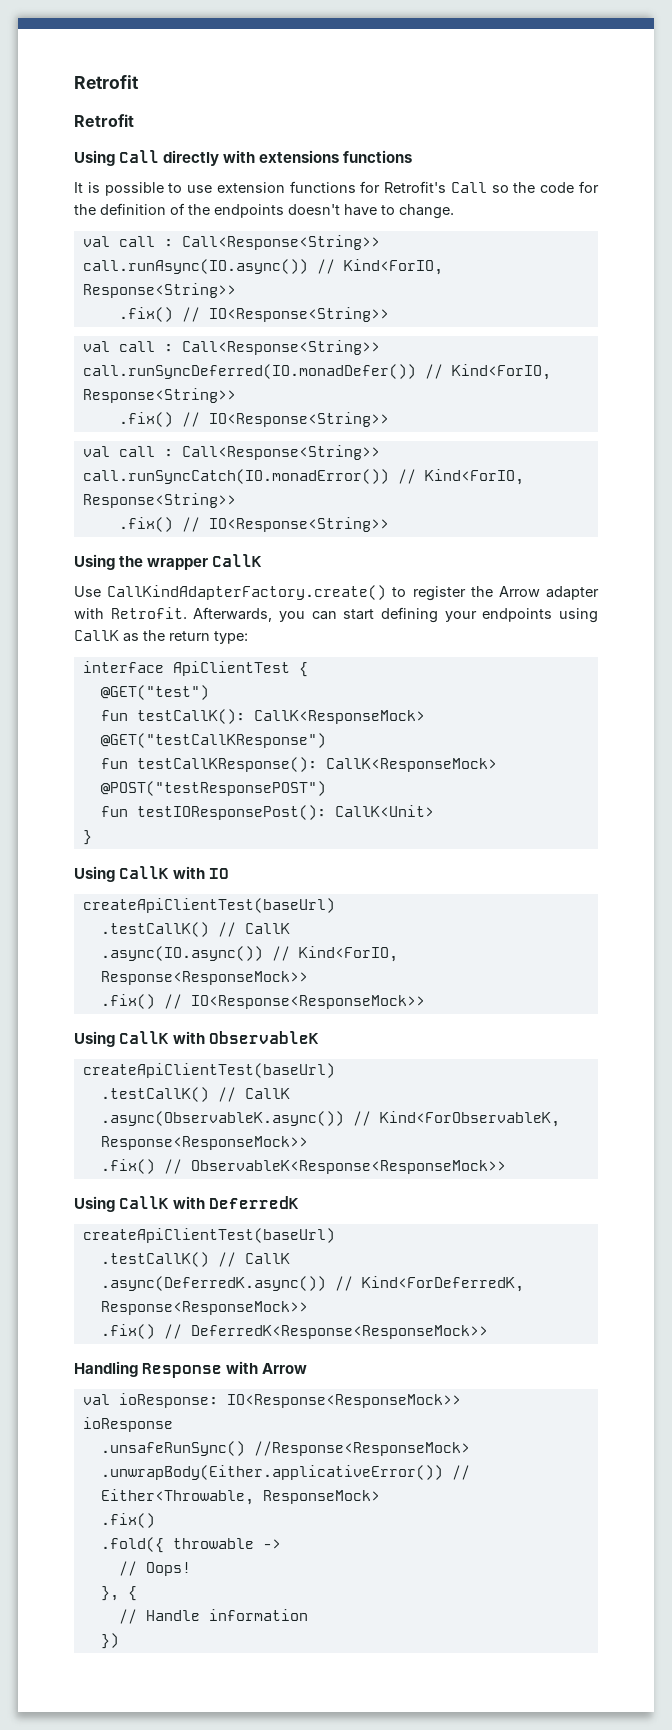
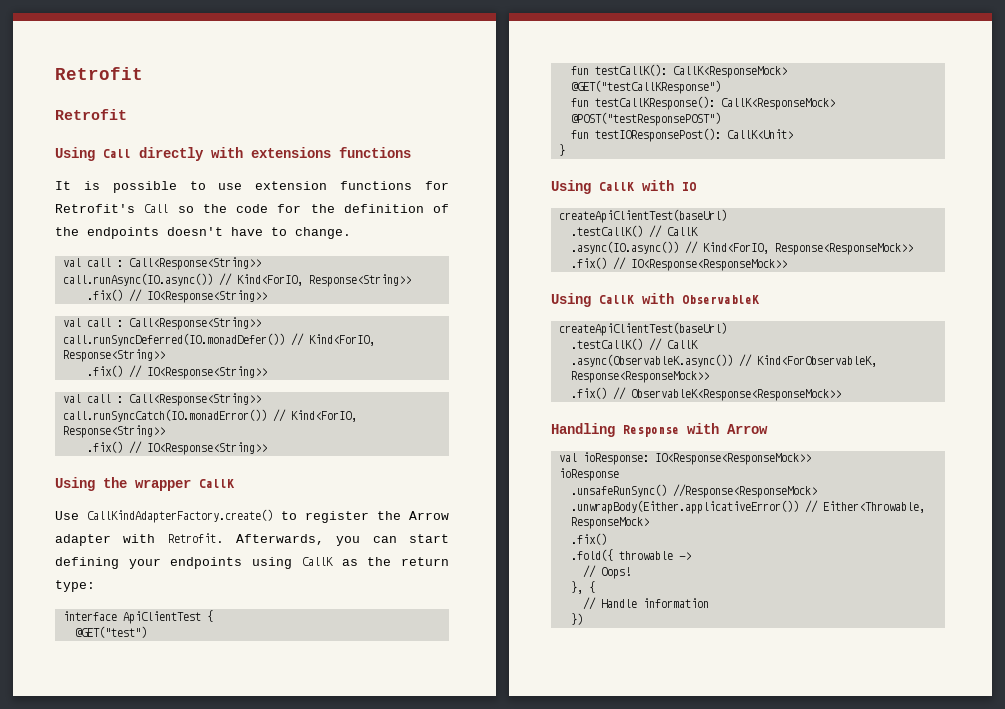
[74,1196,300,1212] [82,1228,335,1243] [100,1252,290,1267] [100,1276,524,1292] [100,1301,308,1315] [100,1324,488,1339] // Using CallK with DeferredK // createApiClientTest(baseUrl) // .testCallK() // CallK // .async(DeferredK.async()) // Kind<ForDeferredK, Response<ResponseMock>> // .fix() // DeferredK<Response<ResponseMock>> -> (841, 395) none

